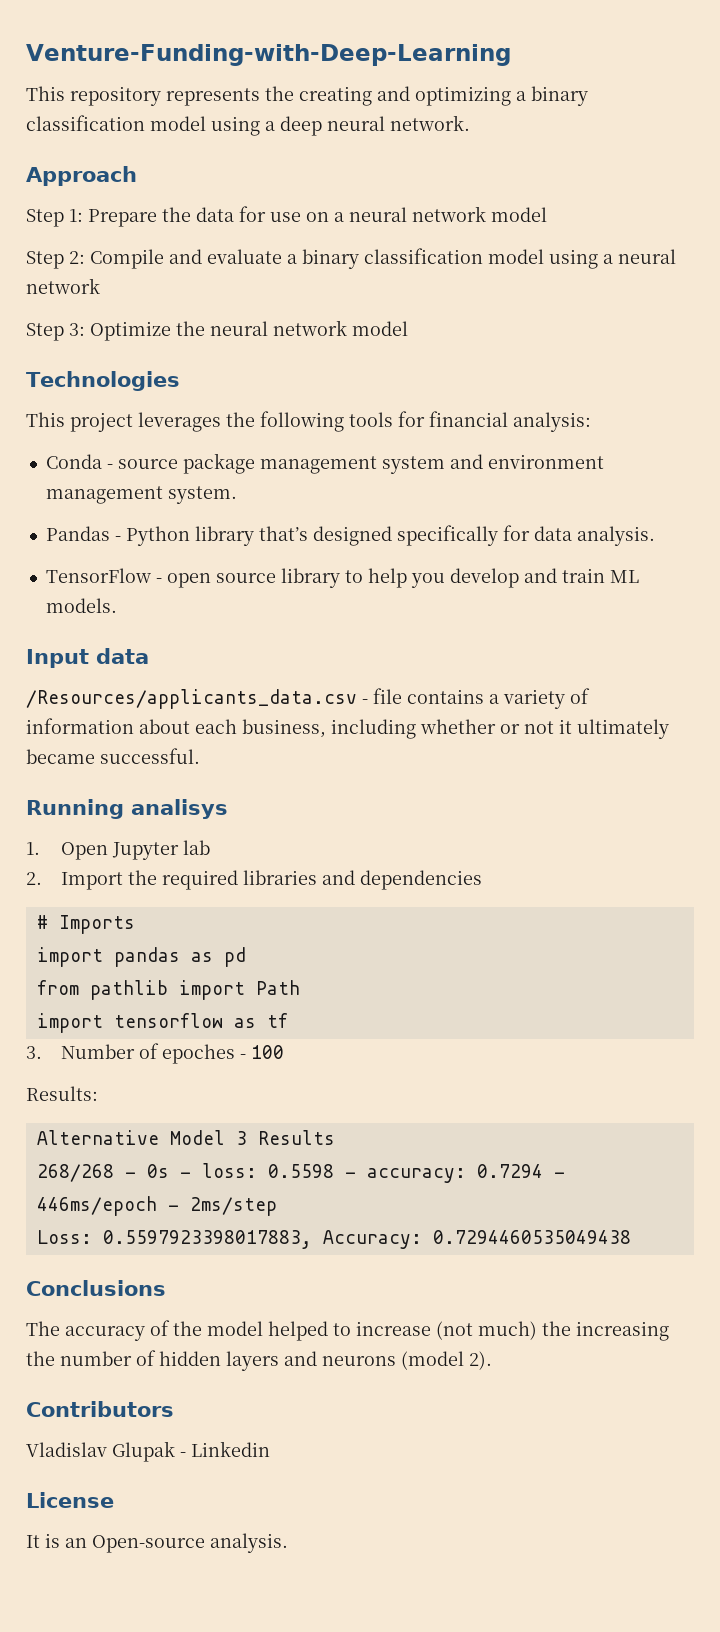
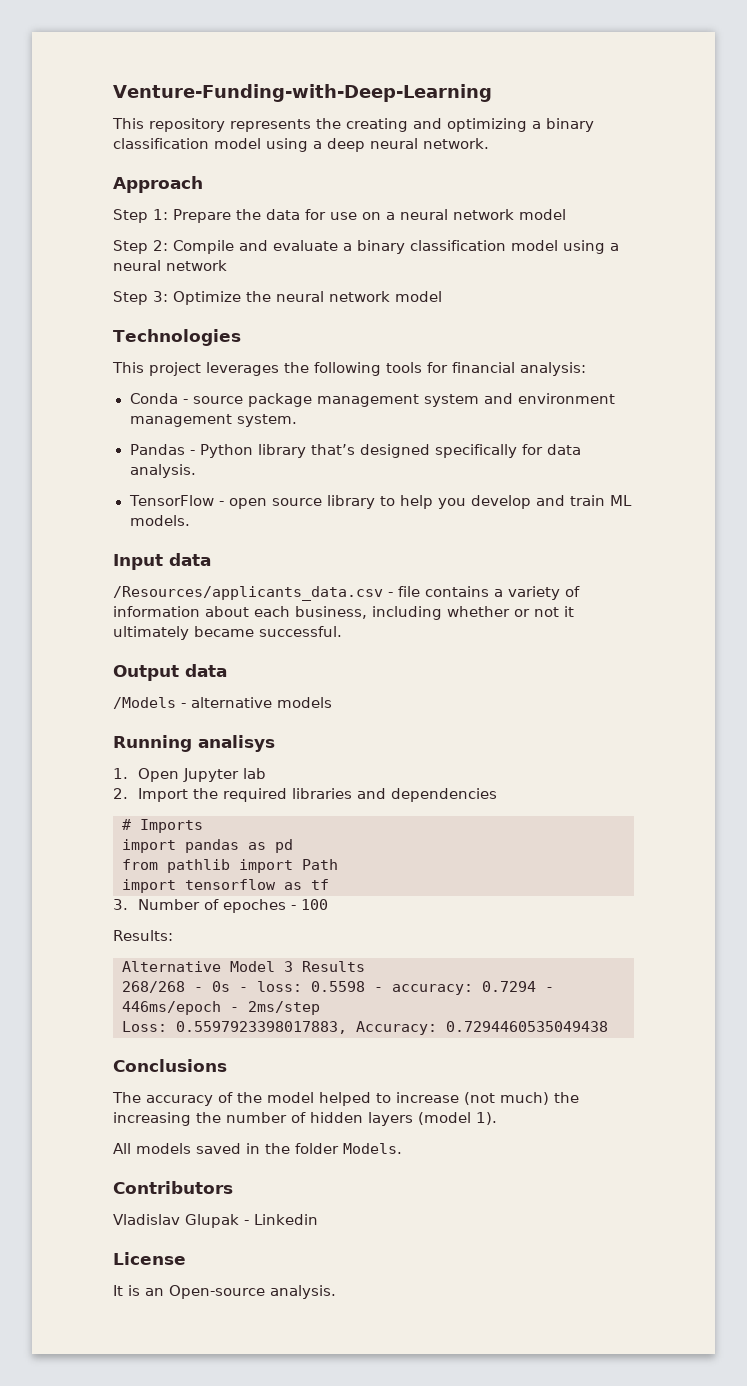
(200, 756) none -> [113,664,227,681] [113,697,332,709] // Output data // /Models - alternative models
[284,1351,492,1370] and neurons (model 2). -> [418,1112,497,1125] [113,1143,402,1154] (model 1). // All models saved in the folder Models.

